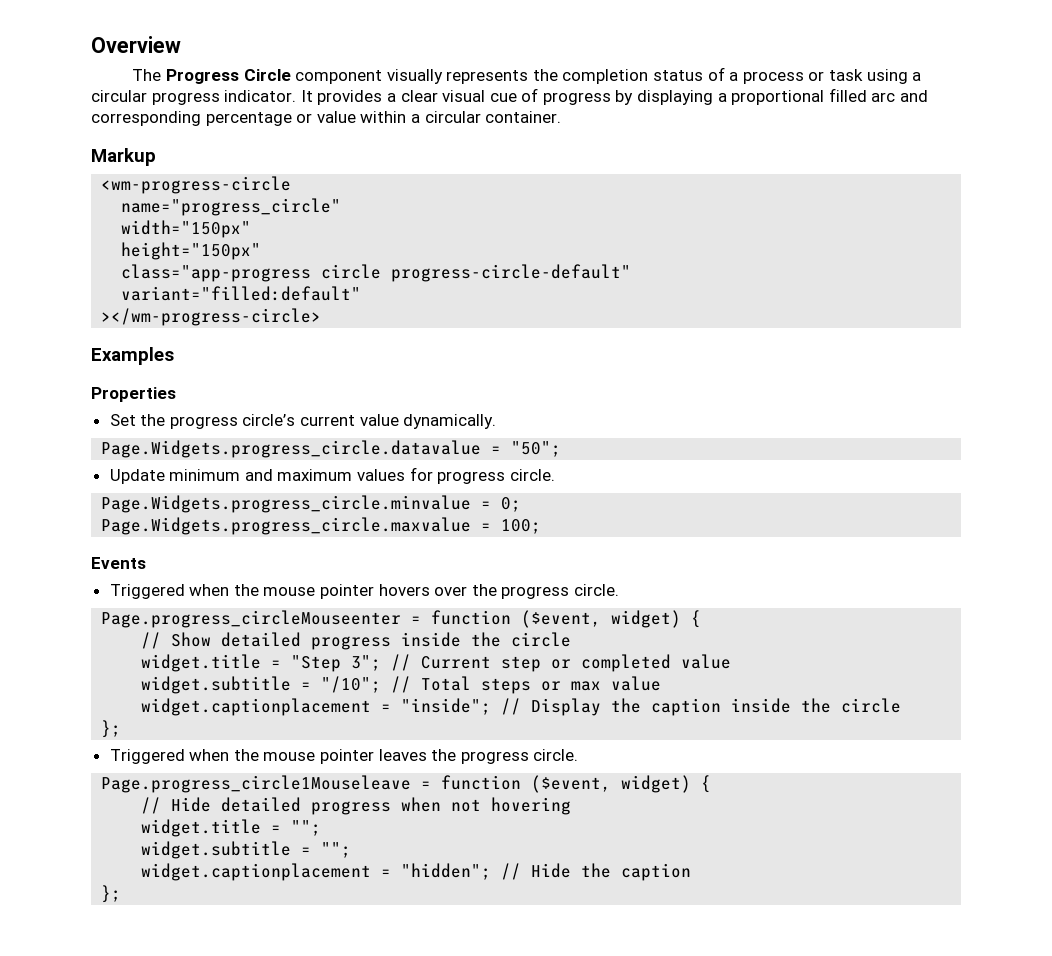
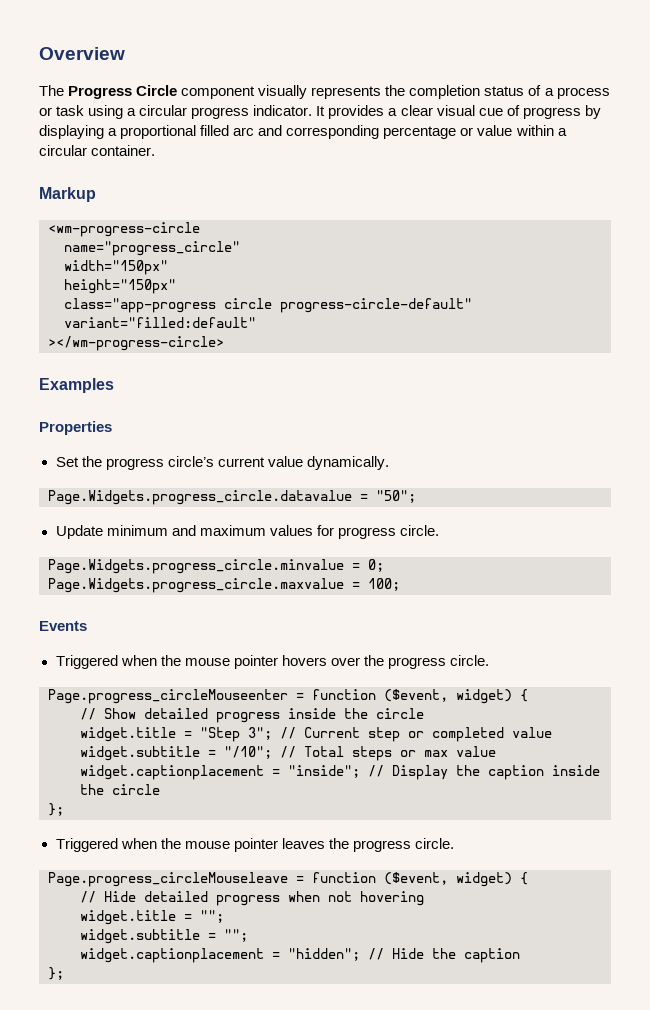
[101,775,412,793] Page.progress_circle1Mouseleave -> [48,872,288,887] Page.progress_circleMouseleave

